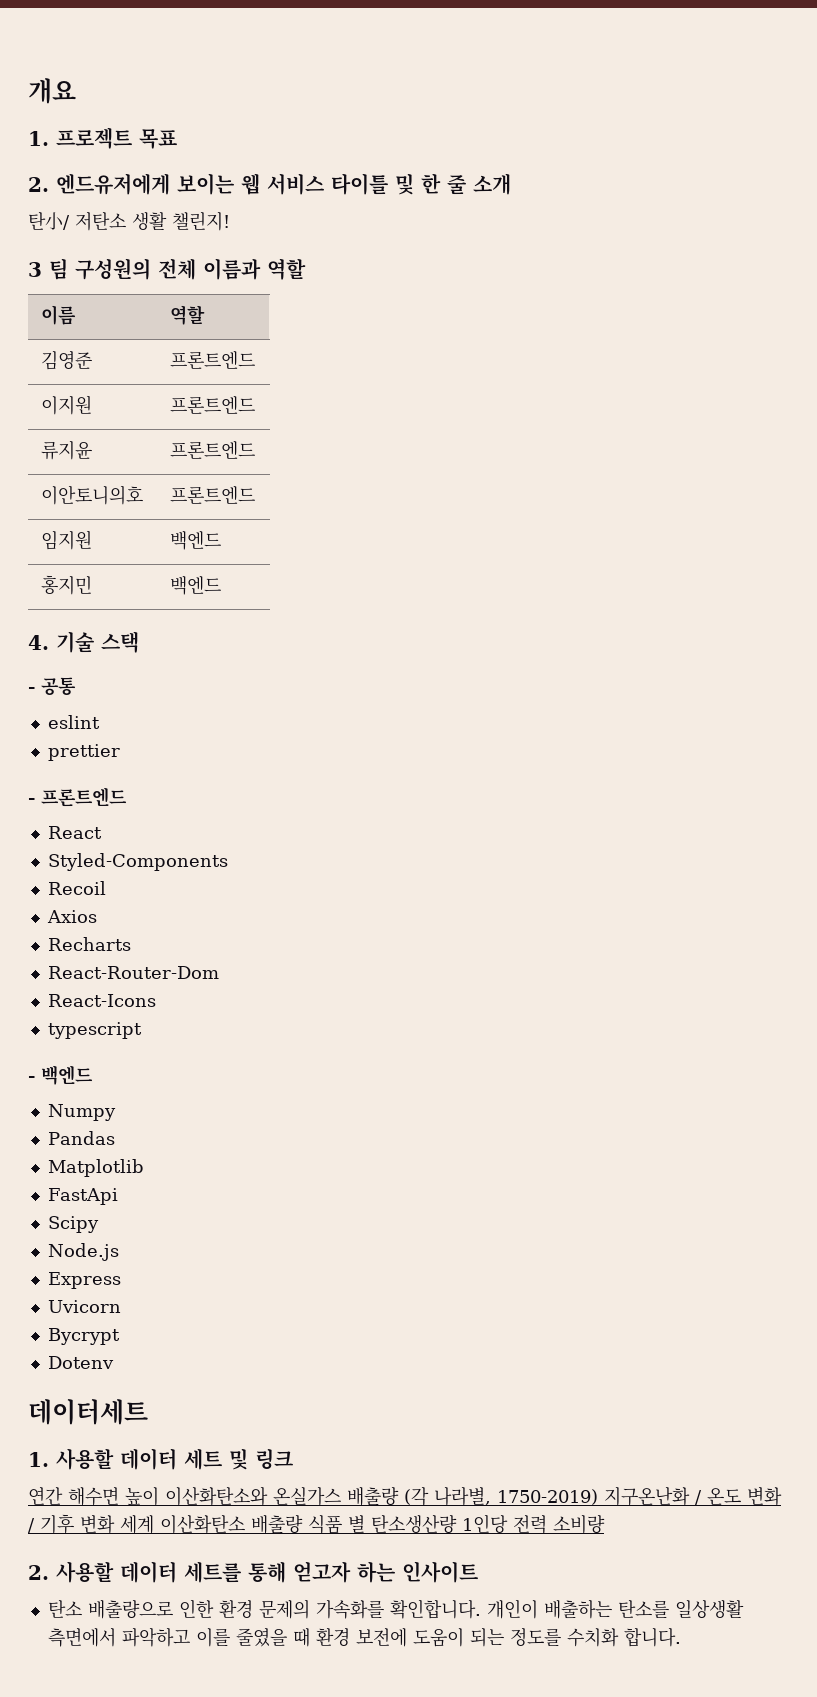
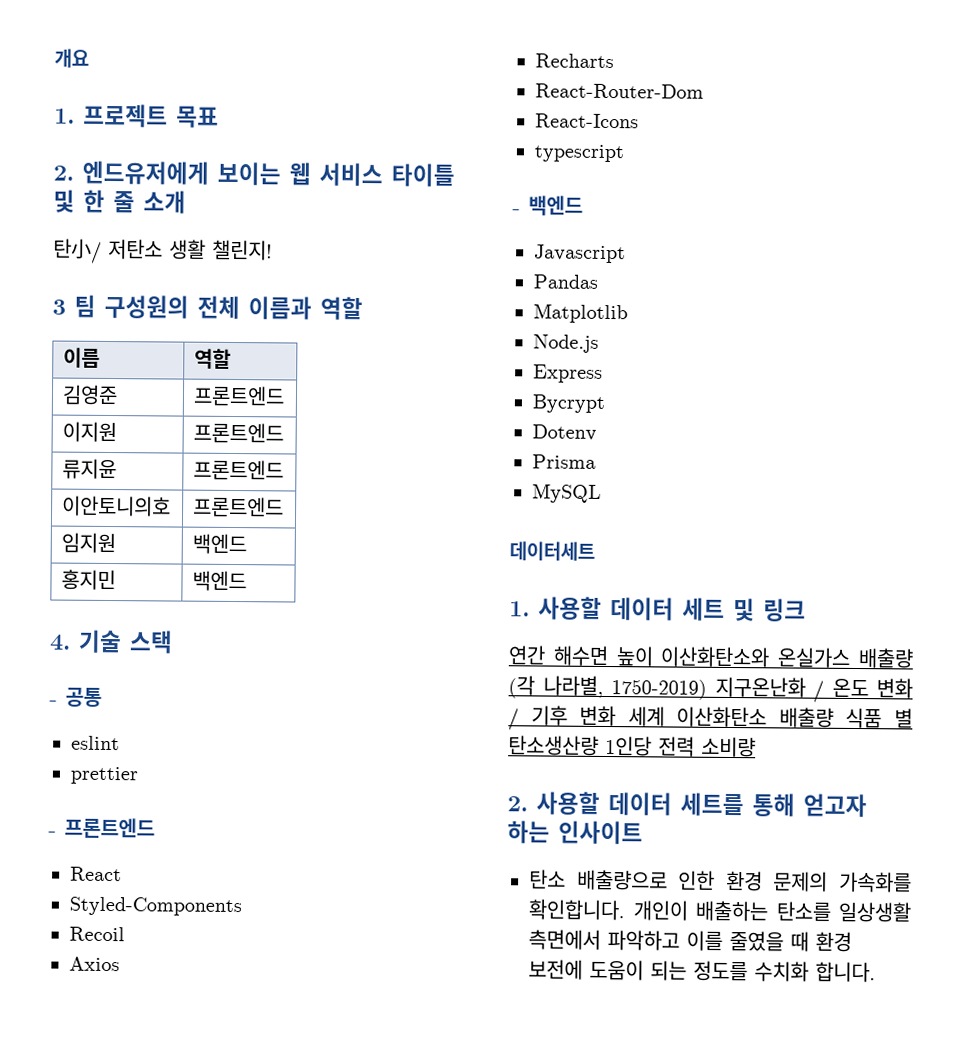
[47,1104,116,1121] Numpy -> [534,244,626,264] Javascript
[47,1188,118,1205] [47,1216,99,1233] // FastApi // Scipy -> (628, 313) none
[47,1300,121,1313] // Uvicorn -> (603, 373) none
(114, 1362) none -> [532,454,596,469] [532,483,602,503] // Prisma // MySQL

